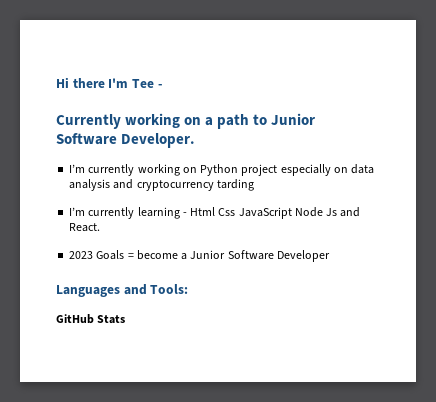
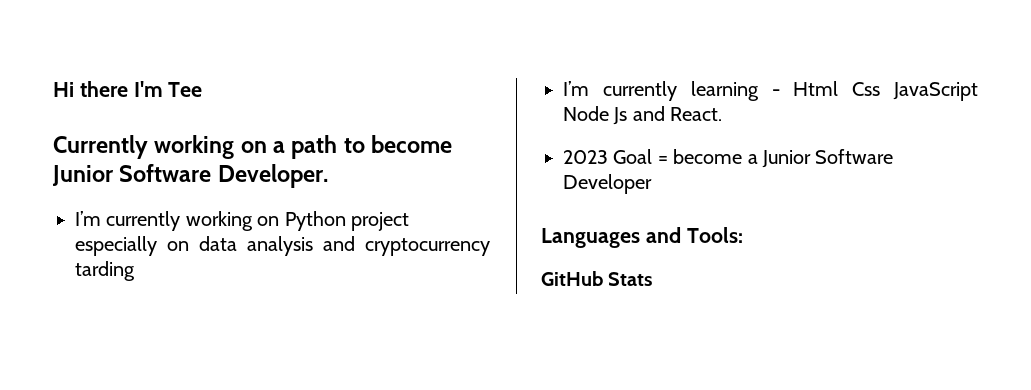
[157,84,162,88] - -> (203, 89) none
(268, 119) none -> [371,135,453,153] become
[96,250,125,260] Goals -> [613,149,653,164] Goal

